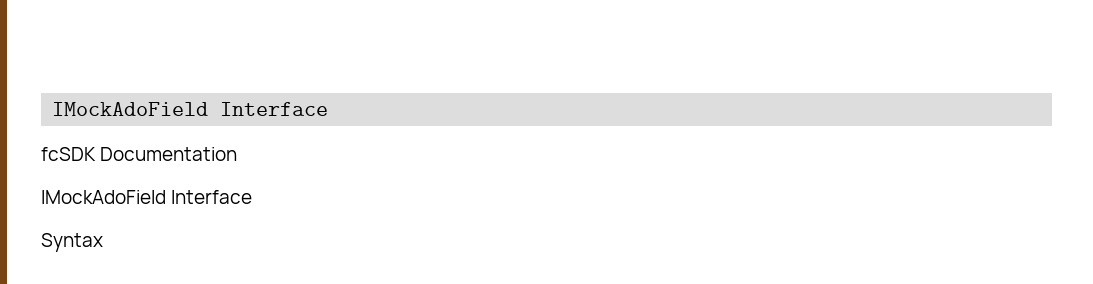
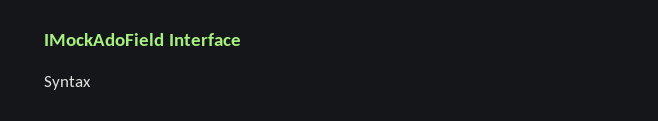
[52,102,329,116] [41,147,238,161] [41,190,253,204] IMockAdoField Interface // fcSDK Documentation // IMockAdoField Interface -> [44,33,241,46] IMockAdoField Interface

